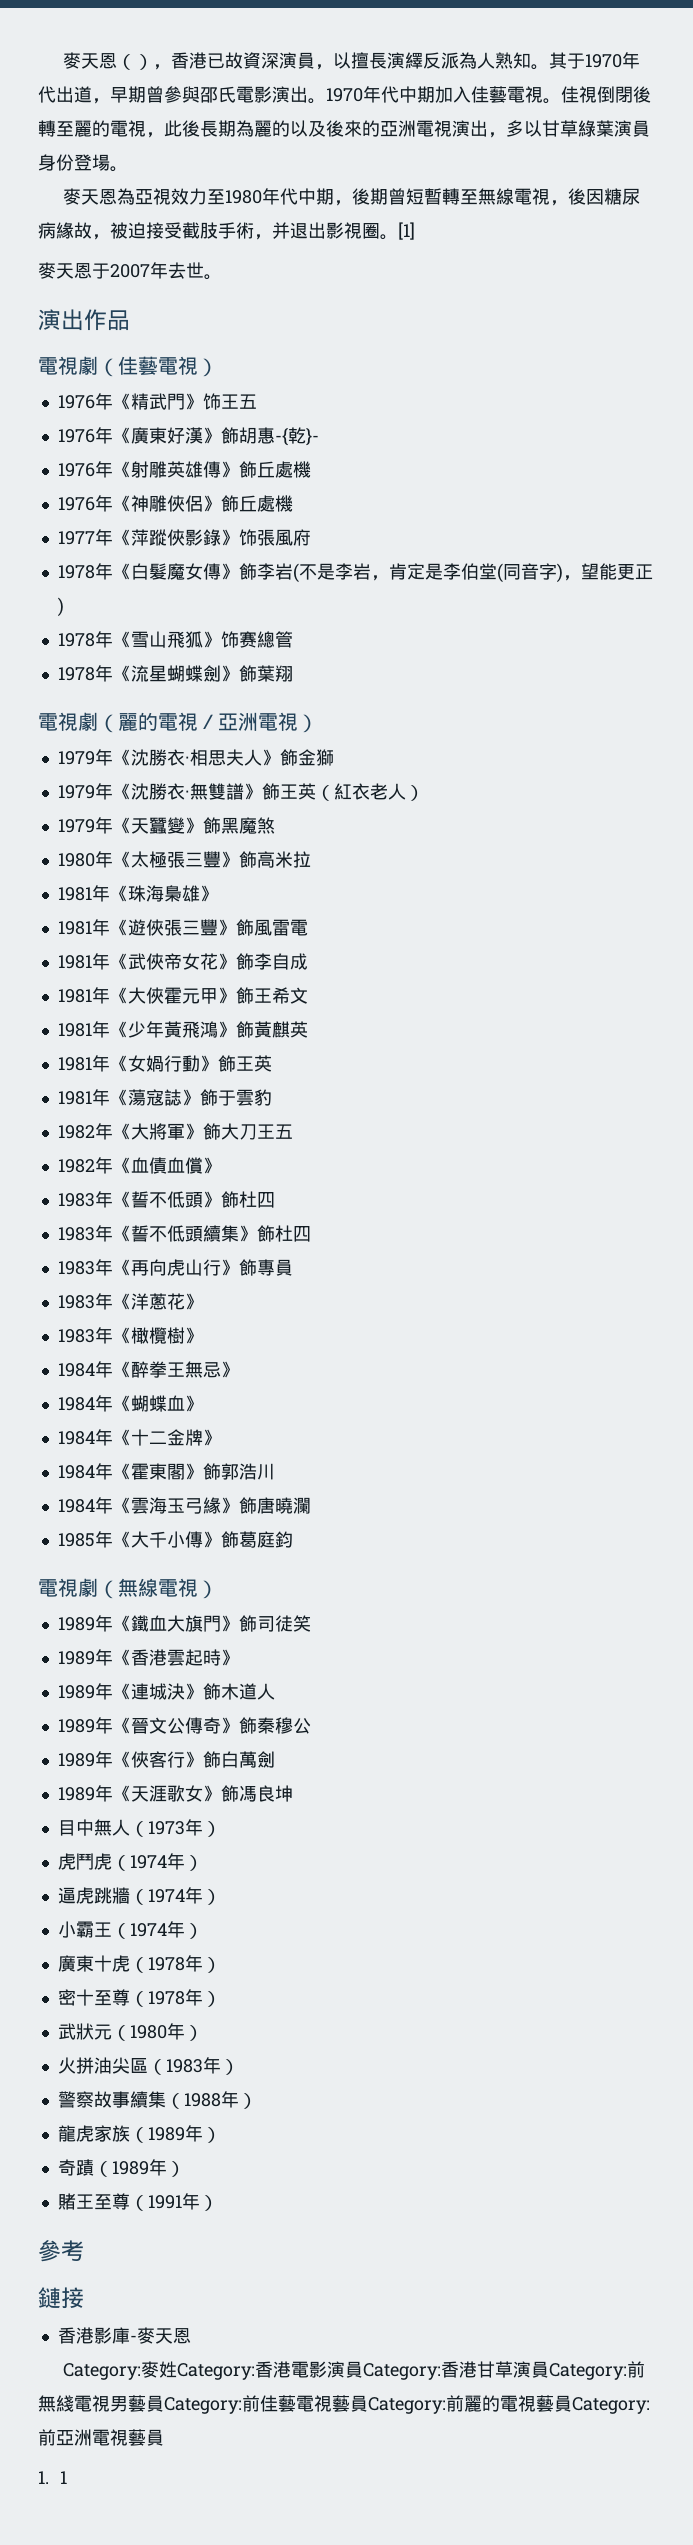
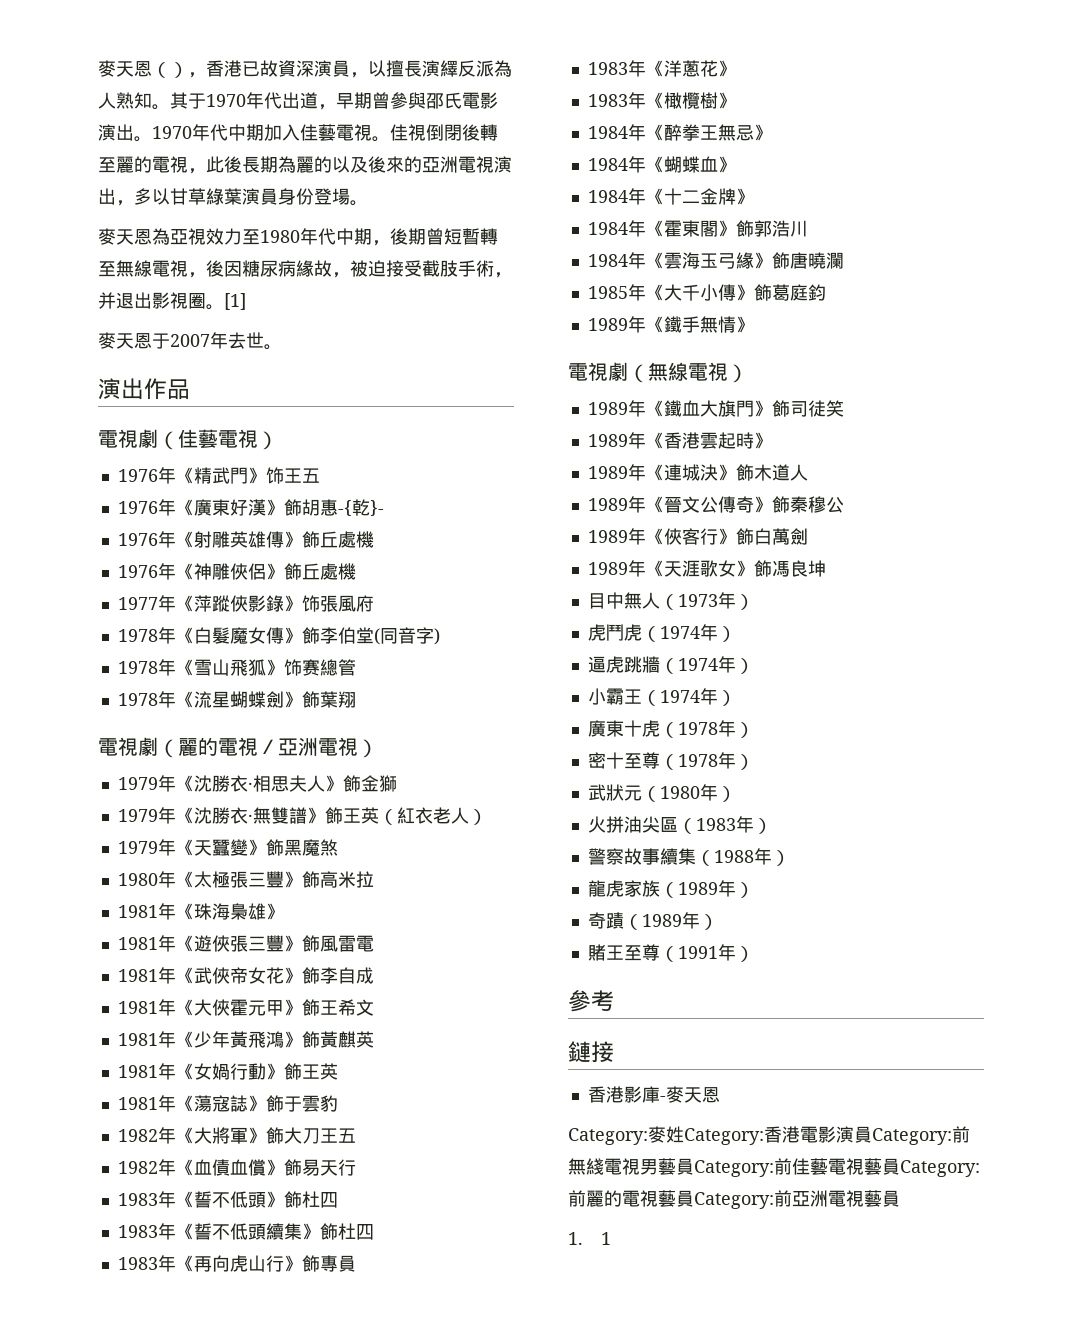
[274,563,461,583] 岩(不是李岩，肯定是李 -> (338, 635) none
[562,563,653,581] [57,597,64,617] ，望能更正) -> (440, 636) none
(221, 1165) none -> [283,1159,356,1176] 飾易天行
(293, 1539) none -> [587,316,754,333] // 1989年《鐵手無情》
[441,2361,628,2380] 香港甘草演員Category: -> (952, 1136) none

